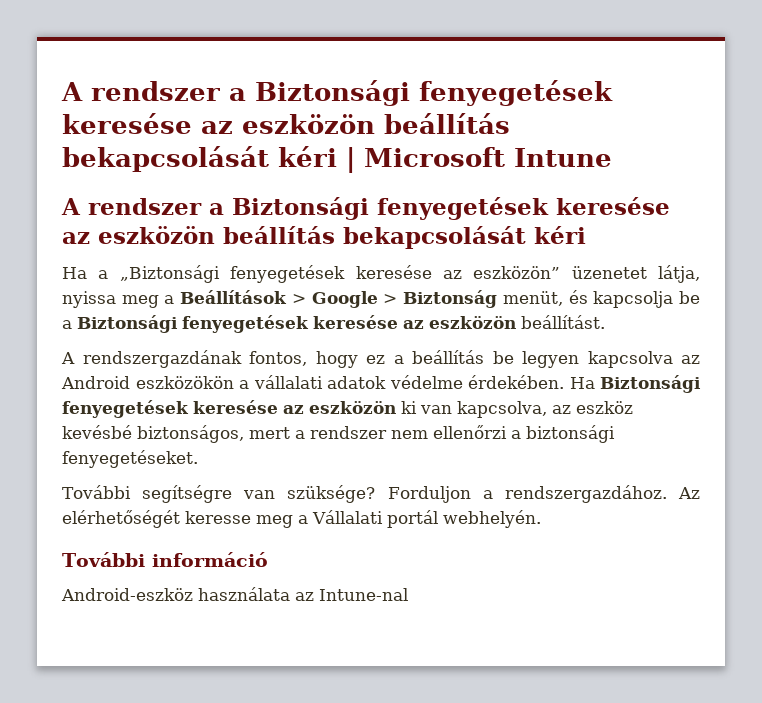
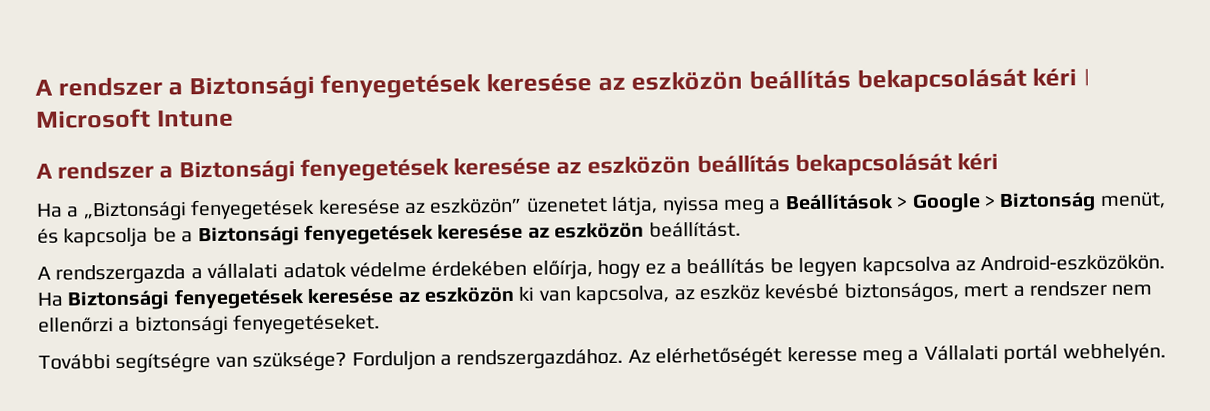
[82,350,307,368] rendszergazdának fontos, -> [55,260,593,285] rendszergazda a vállalati adatok védelme érdekében előírja,
[61,375,564,389] Android eszközökön a vállalati adatok védelme érdekében. -> [980,254,1166,272] Android-eszközökön.
[62,552,268,567] [61,587,408,601] // További információ // Android-eszköz használata az Intune-nal -> (1166, 353) none

